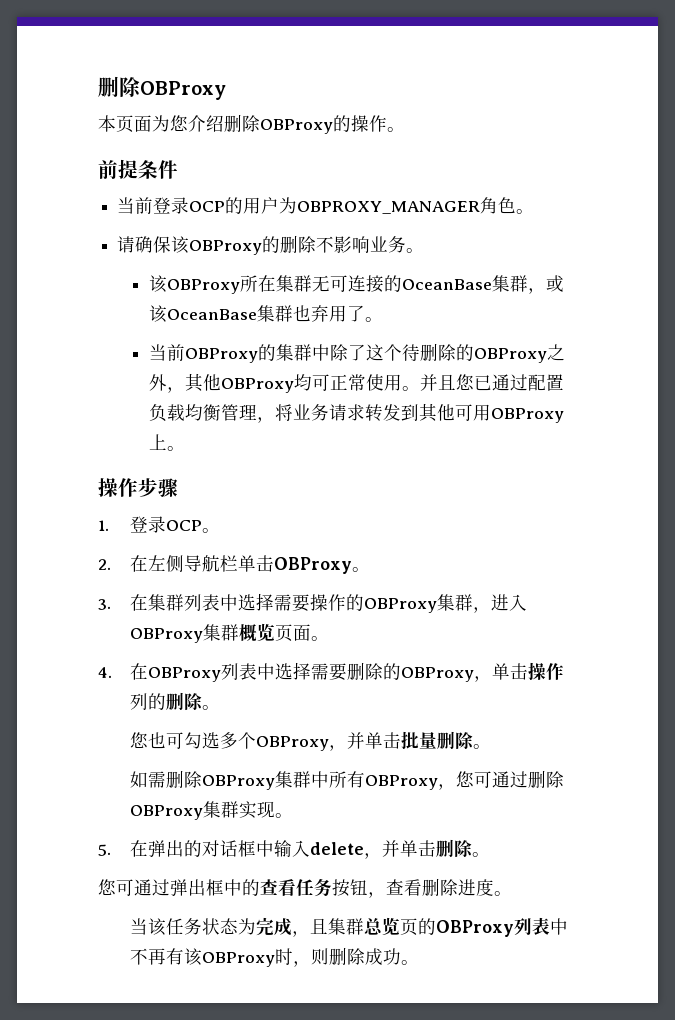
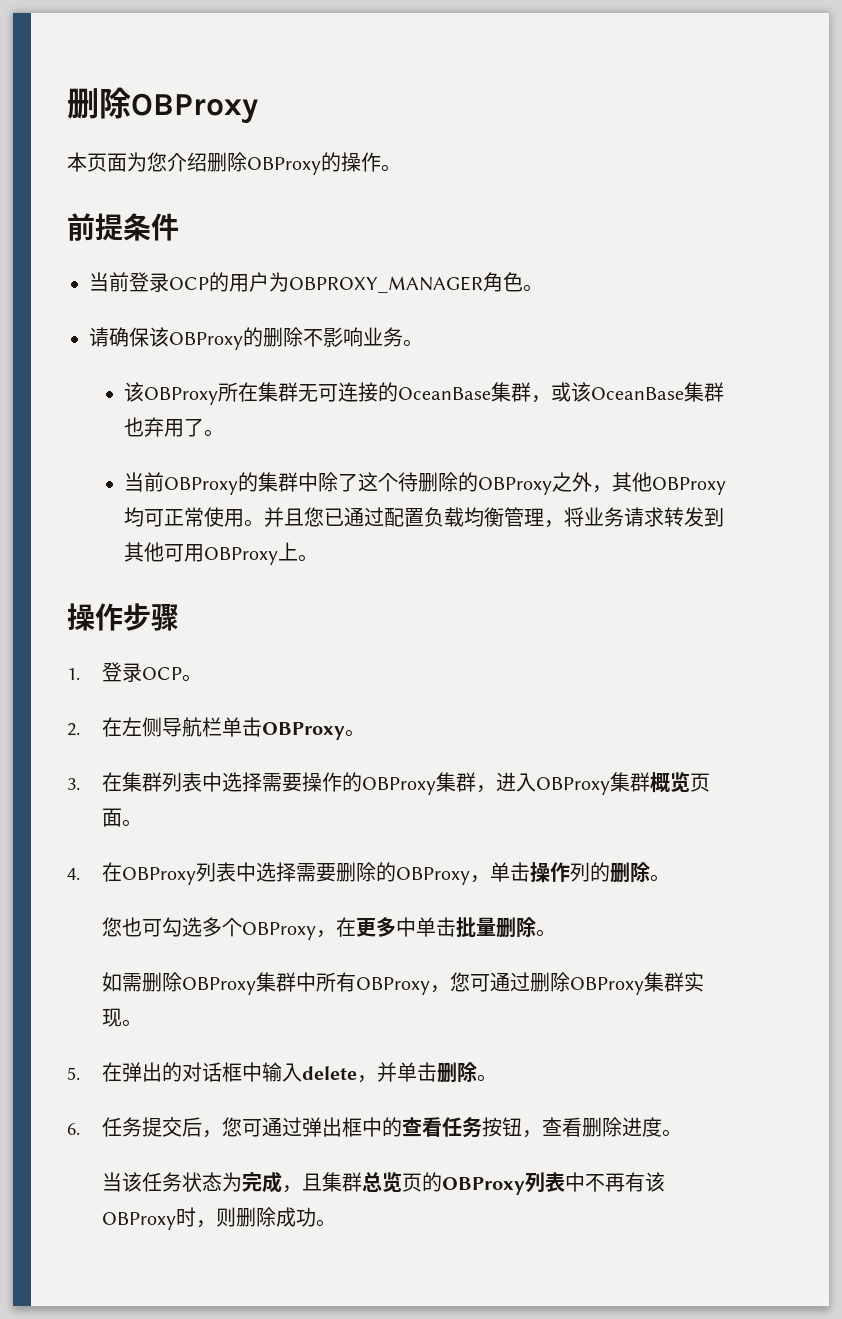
[346,732,365,749] 并 -> [335,917,416,937] 在更多中
(490, 854) none -> [67,1117,222,1138] 6.任务提交后，

